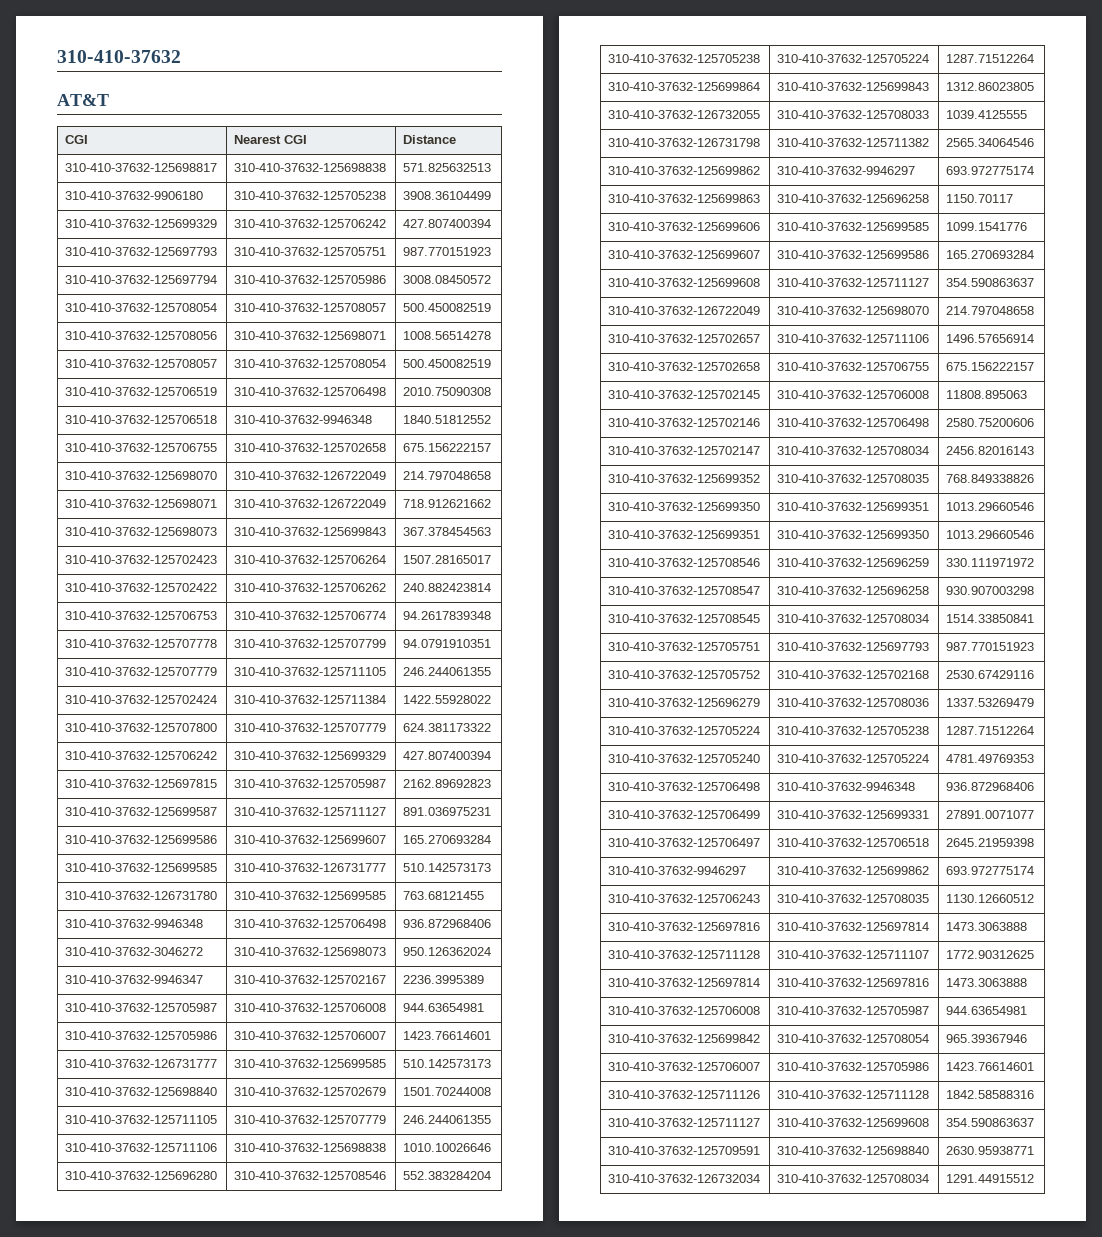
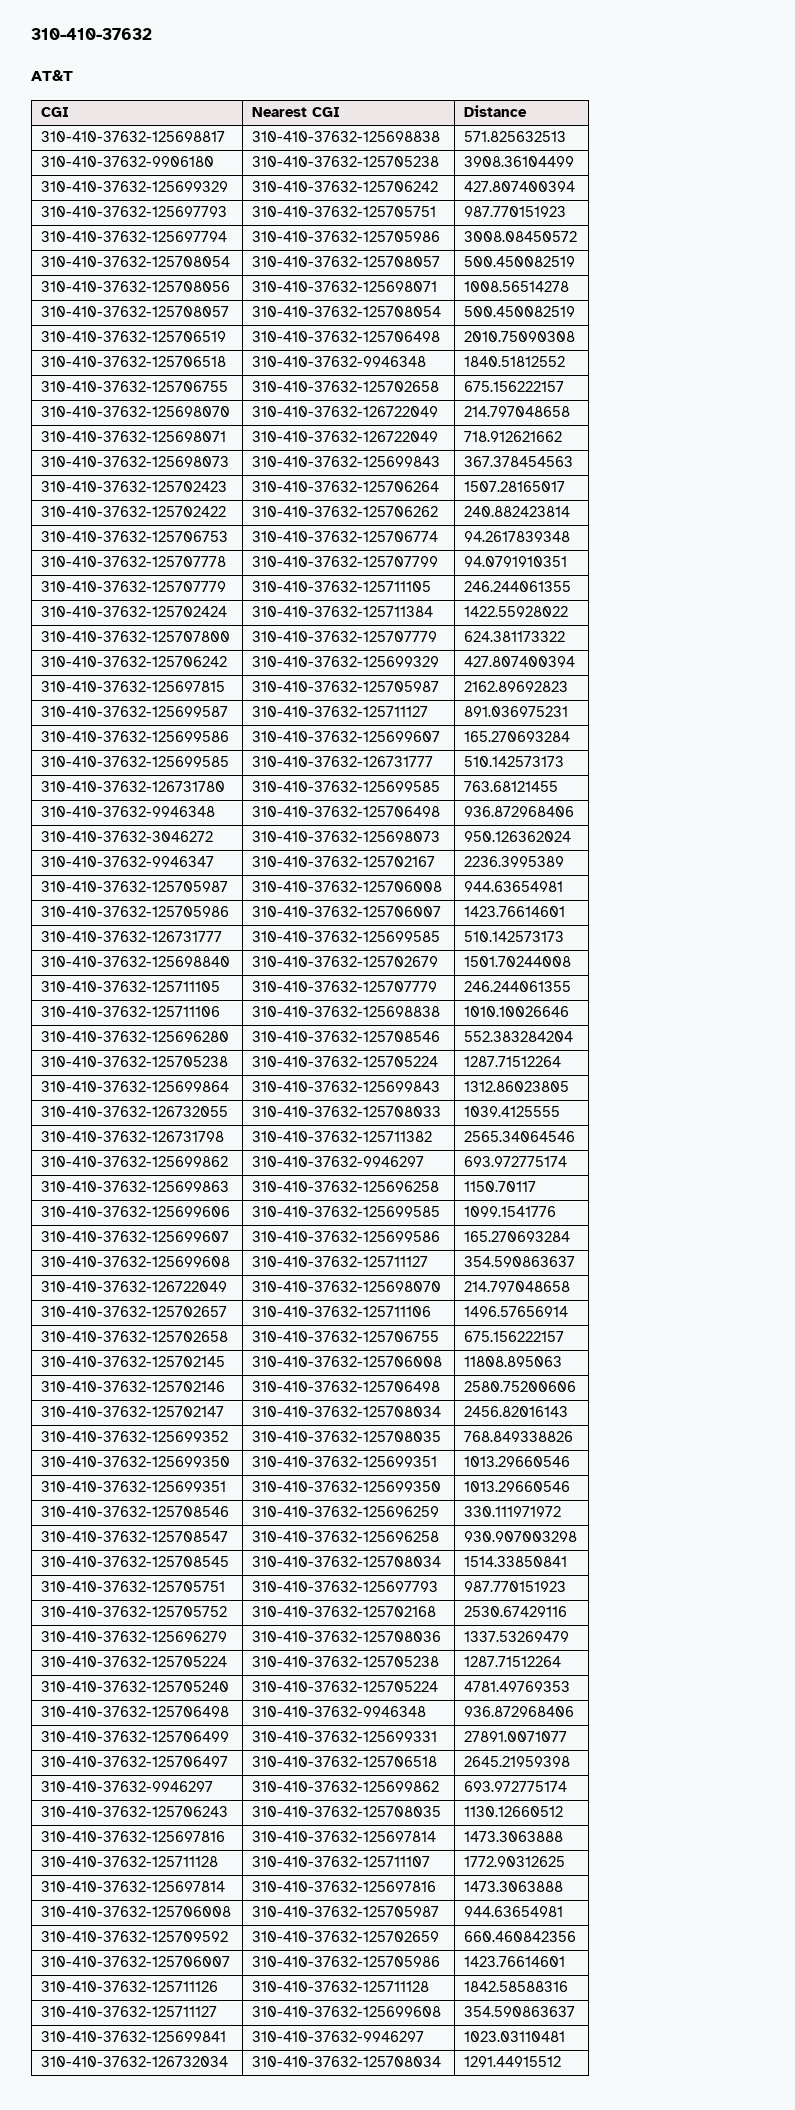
[607,1034,760,1043] [776,1034,929,1043] [945,1034,1027,1043] 310-410-37632-125699842 | 310-410-37632-125708054 | 965.39367946 -> [41,1931,229,1942] [252,1931,440,1942] [464,1931,577,1942] 310-410-37632-125709592 | 310-410-37632-125702659 | 660.460842356
[607,1146,760,1155] [776,1146,929,1155] [945,1146,1034,1155] 310-410-37632-125709591 | 310-410-37632-125698840 | 2630.95938771 -> [41,2031,227,2042] [252,2031,425,2042] [464,2031,566,2042] 310-410-37632-125699841 | 310-410-37632-9946297 | 1023.03110481

